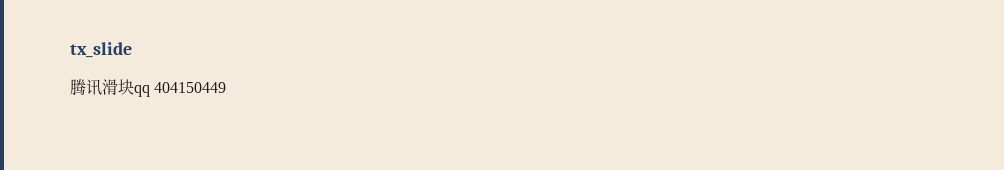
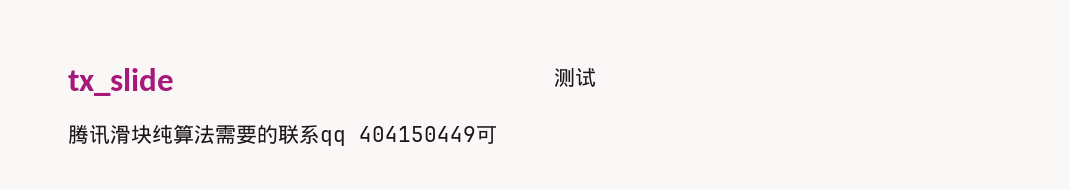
(134, 87) none -> [152,124,320,144] 纯算法需要的联系
(227, 87) none -> [476,126,497,144] [554,68,596,87] 可测试

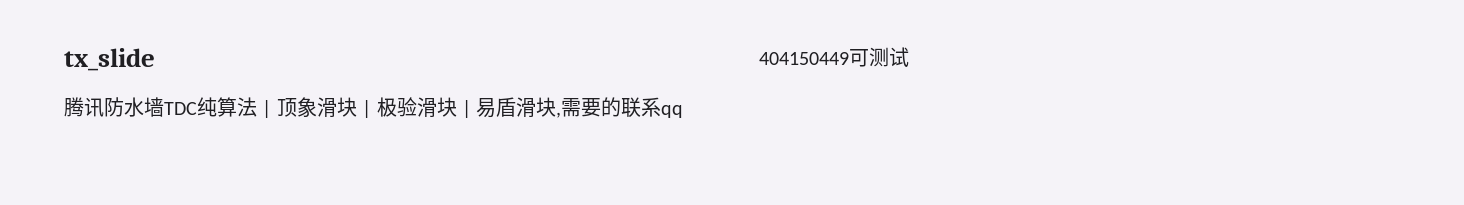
[110,124,215,144] 滑块纯算法 -> [104,97,562,118] 防水墙TDC纯算法 | 顶象滑块 | 极验滑块 | 易盾滑块,

